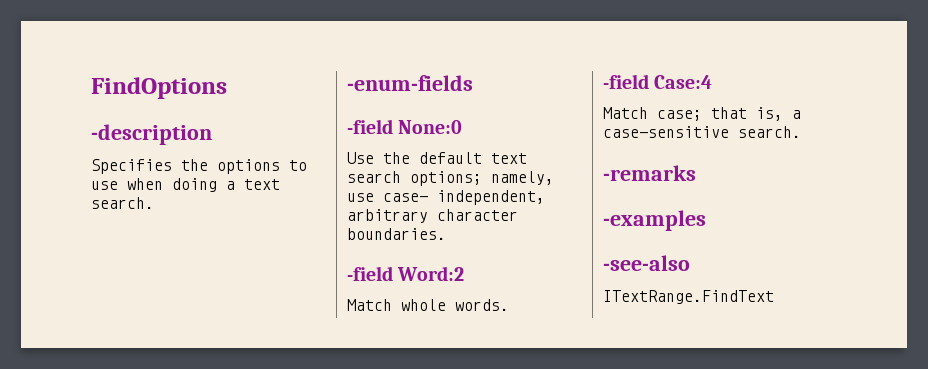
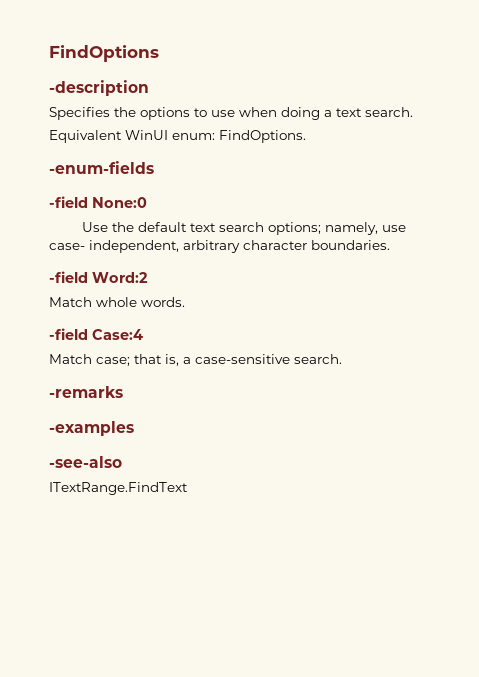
(154, 203) none -> [49,130,306,143] // Equivalent WinUI enum: FindOptions.

